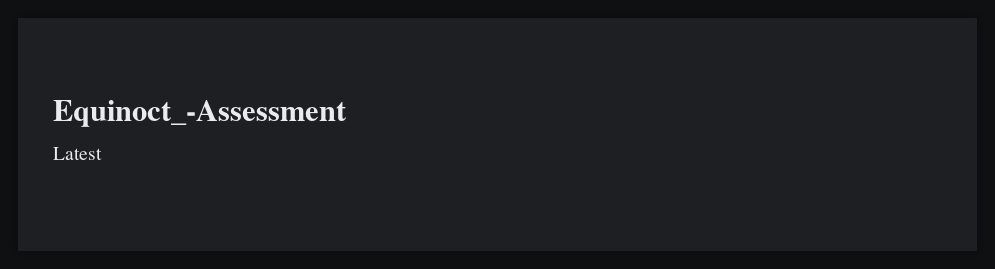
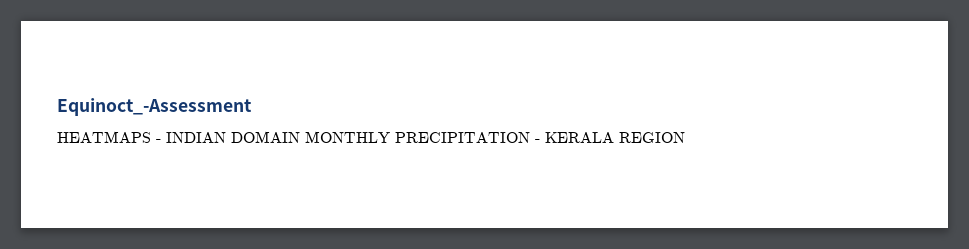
[53,147,102,160] Latest -> [57,131,685,143] HEATMAPS - INDIAN DOMAIN MONTHLY PRECIPITATION - KERALA REGION

